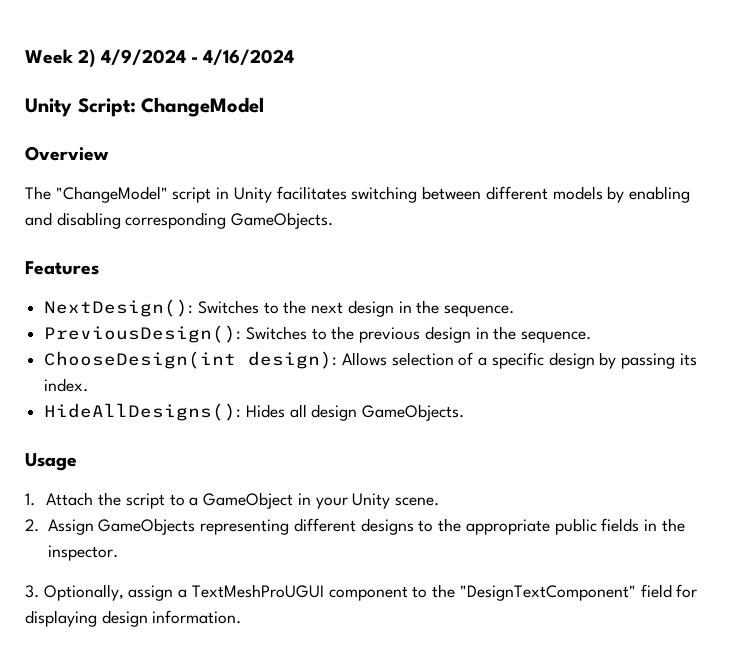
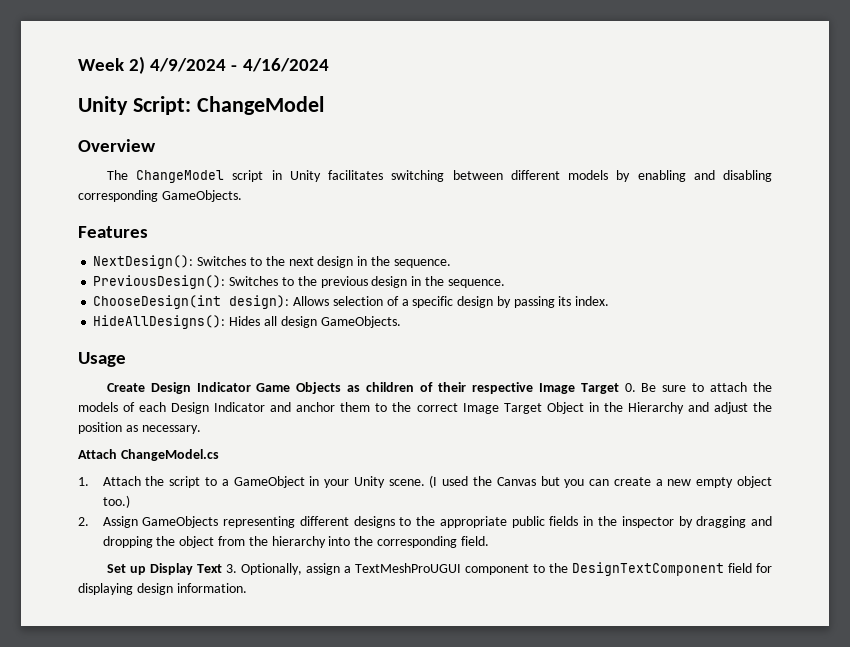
[55,186,168,203] "ChangeModel" -> [136,170,225,183] ChangeModel
(77, 462) none -> [106,382,772,394] [78,402,772,414] [78,422,201,434] [78,449,219,461] // Create Design Indicator Game Objects as children of their respective Image Target 0. Be sure to attach the models of each Design Indicator and anchor them to the correct Image Target Object in the Hierarchy and adjust the position as necessary. // Attach ChangeModel.cs
(440, 501) none -> [429,475,773,488] [102,495,130,508] (I used the Canvas but you can create a new empty object too.)
[47,545,118,561] inspector. // -> [621,516,773,528] [102,536,489,548] [106,563,222,575] inspector by dragging and dropping the object from the hierarchy into the corresponding field. // Set up Display Text
[459,585,636,601] "DesignTextComponent" -> [571,562,724,576] DesignTextComponent

